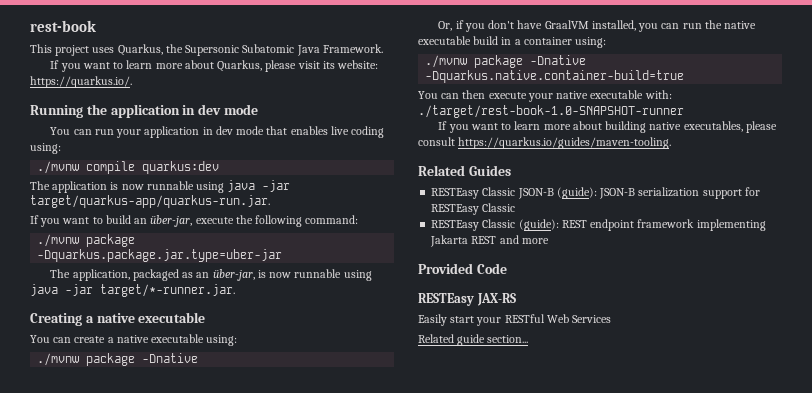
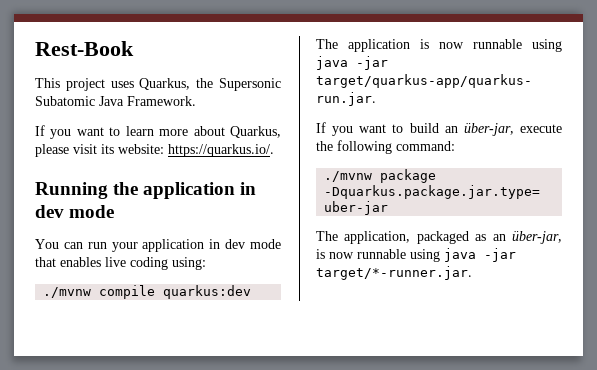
[30,20,96,32] rest-book -> [35,41,134,56] Rest-Book
[30,312,206,326] [30,334,238,346] [37,353,199,366] [438,20,756,32] [418,36,607,48] [425,55,587,68] [425,70,685,83] [418,90,672,102] [418,105,684,118] [438,121,777,133] [418,137,672,149] [418,165,511,176] [431,187,760,199] [431,203,516,215] [431,219,766,231] [430,235,549,247] [418,263,507,274] [418,293,516,306] [418,314,612,326] [418,334,529,346] // Creating a native executable // You can create a native executable using: // ./mvnw package -Dnative // Or, if you don't have GraalVM installed, you can run the native executable build in a container using: // ./mvnw package -Dnative -Dquarkus.native.container-build=true // You can then execute your native executable with: ./target/rest-book-1.0-SNAPSHOT-runner // If you want to learn more about building native executables, please consult https://quarkus.io/guides/maven-tooling. // Related Guides // RESTEasy Classic JSON-B (guide): JSON-B serialization support for RESTEasy Classic // RESTEasy Classic (guide): REST endpoint framework implementing Jakarta REST and more // Provided Code // RESTEasy JAX-RS // Easily start your RESTful Web Services // Related guide section... -> (472, 273) none

